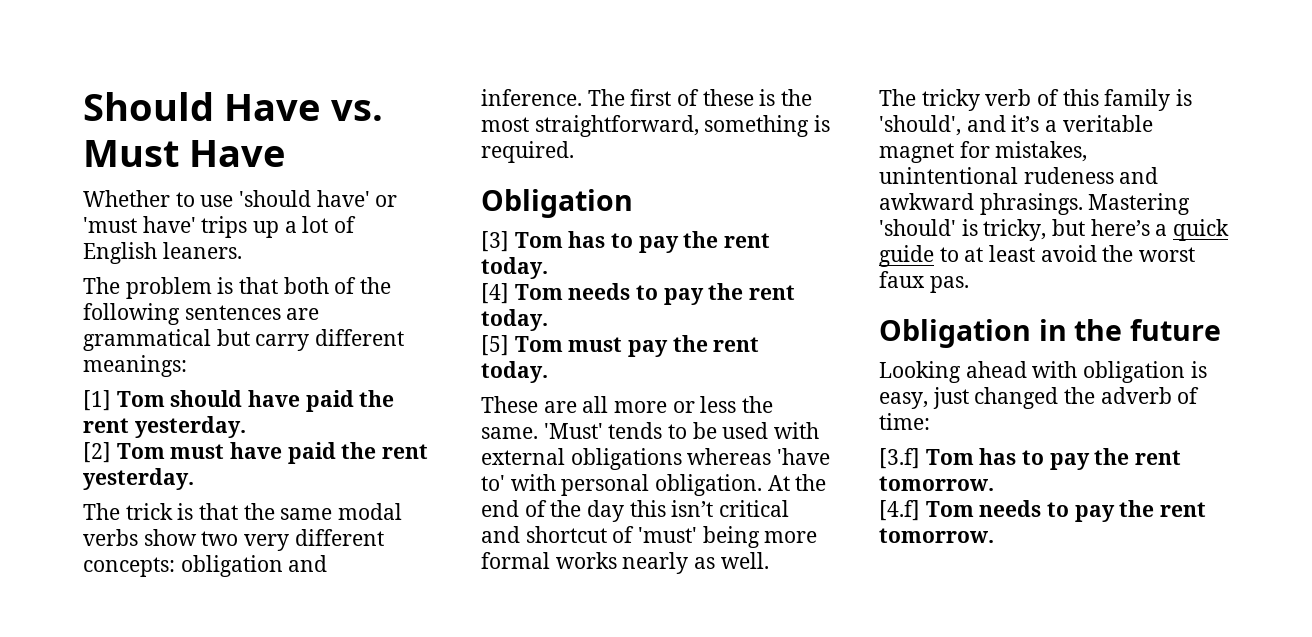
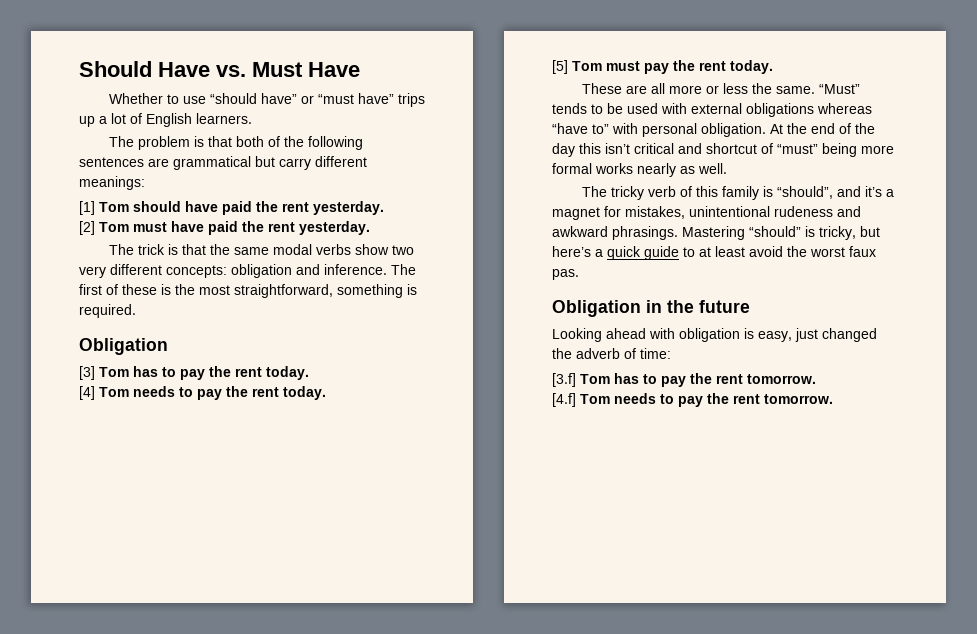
[239,190,398,207] [83,216,196,233] 'should have' or 'must have' -> [209,93,394,104] “should have” or “must have”
[162,242,242,259] leaners. -> [196,113,252,124] learners.
[543,423,603,439] 'Must' -> [818,84,860,94] “Must”
[777,448,831,465] [481,475,505,491] 'have to' -> [552,123,609,134] “have to”
[638,527,698,543] 'must' -> [777,144,818,154] “must”
[879,115,961,136] 'should', -> [776,186,833,199] “should”,
[1062,115,1153,132] veritable -> (894, 193) none
[879,219,956,236] 'should' -> [749,226,801,237] “should”

